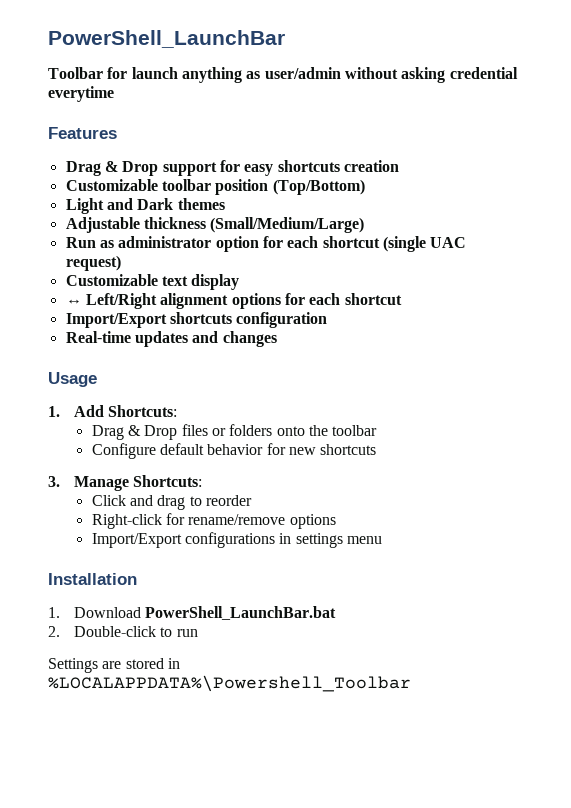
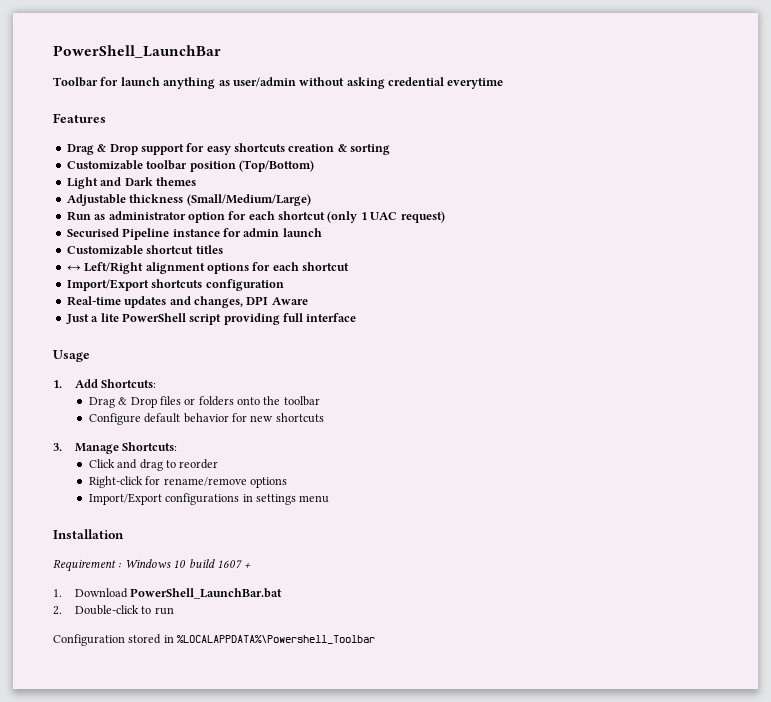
(399, 166) none -> [337,144,391,155] & sorting
[382,236,426,252] (single -> [327,211,367,223] (only 1
[65,274,240,290] // Customizable text display -> [66,228,322,240] [66,245,223,255] // Securised Pipeline instance for admin launch // Customizable shortcut titles
[222,331,277,347] changes -> [193,296,308,308] [65,313,357,325] changes, DPI Aware // Just a lite PowerShell script providing full interface
(137, 579) none -> [53,559,252,572] // Requirement : Windows 10 build 1607 +
[48,658,122,673] Settings are -> [53,634,125,646] Configuration

